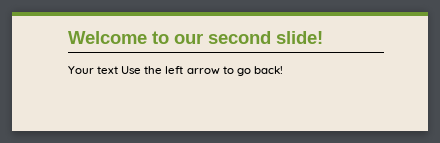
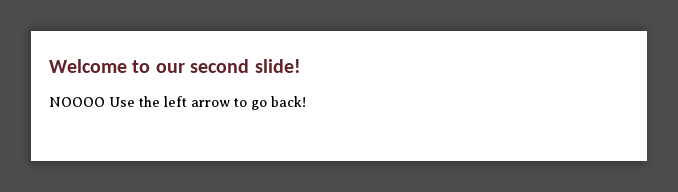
[68,66,119,74] Your text -> [49,97,105,107] NOOOO

